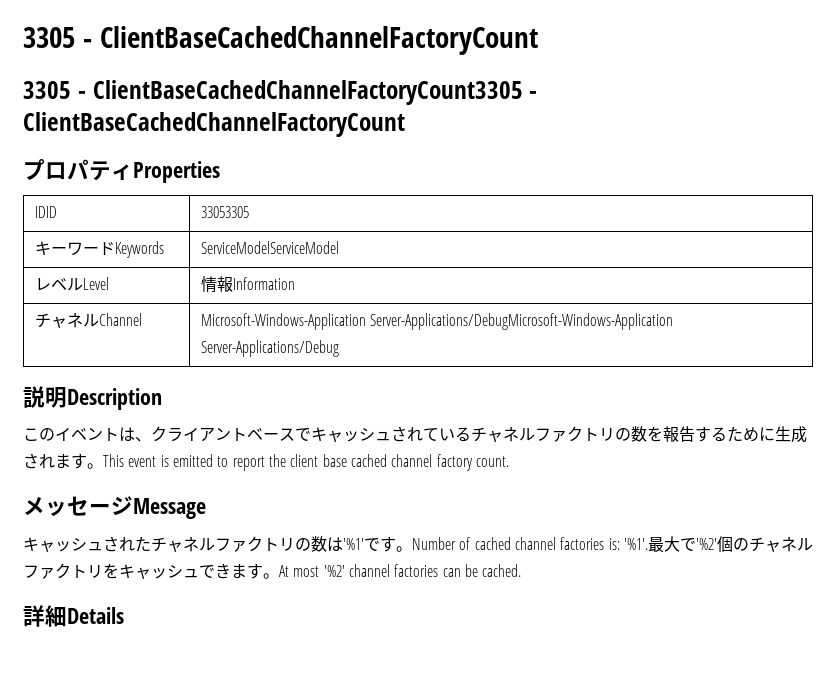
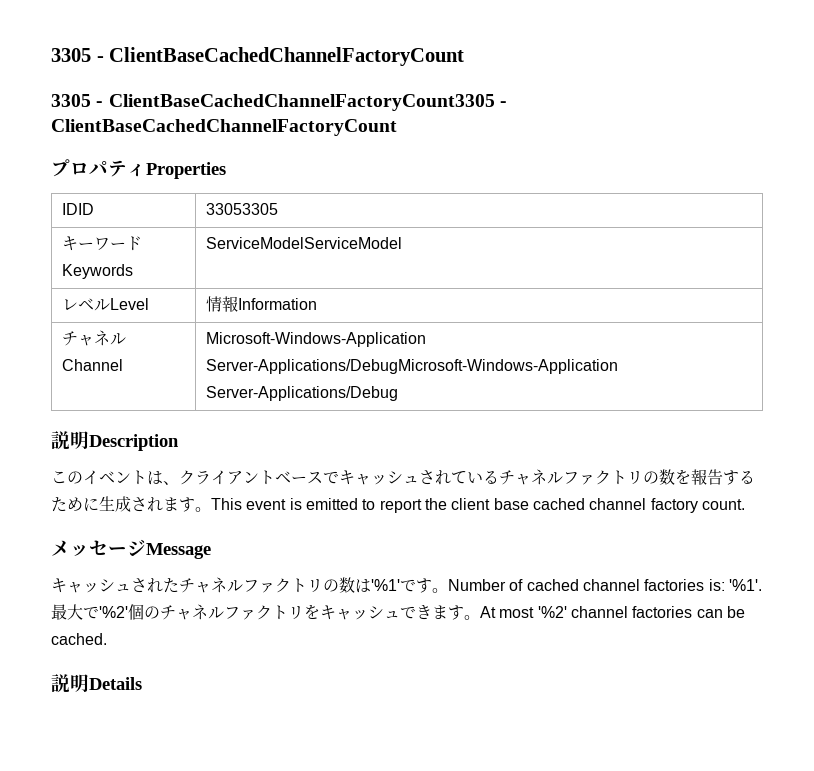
[23,605,67,627] 詳細 -> [51,674,89,693] 説明

